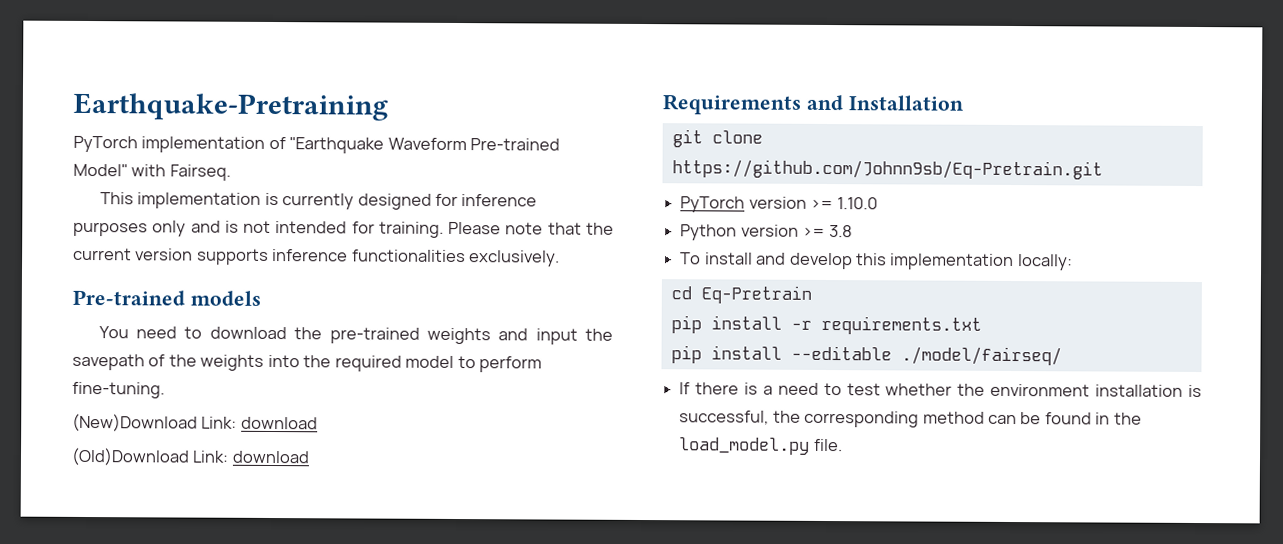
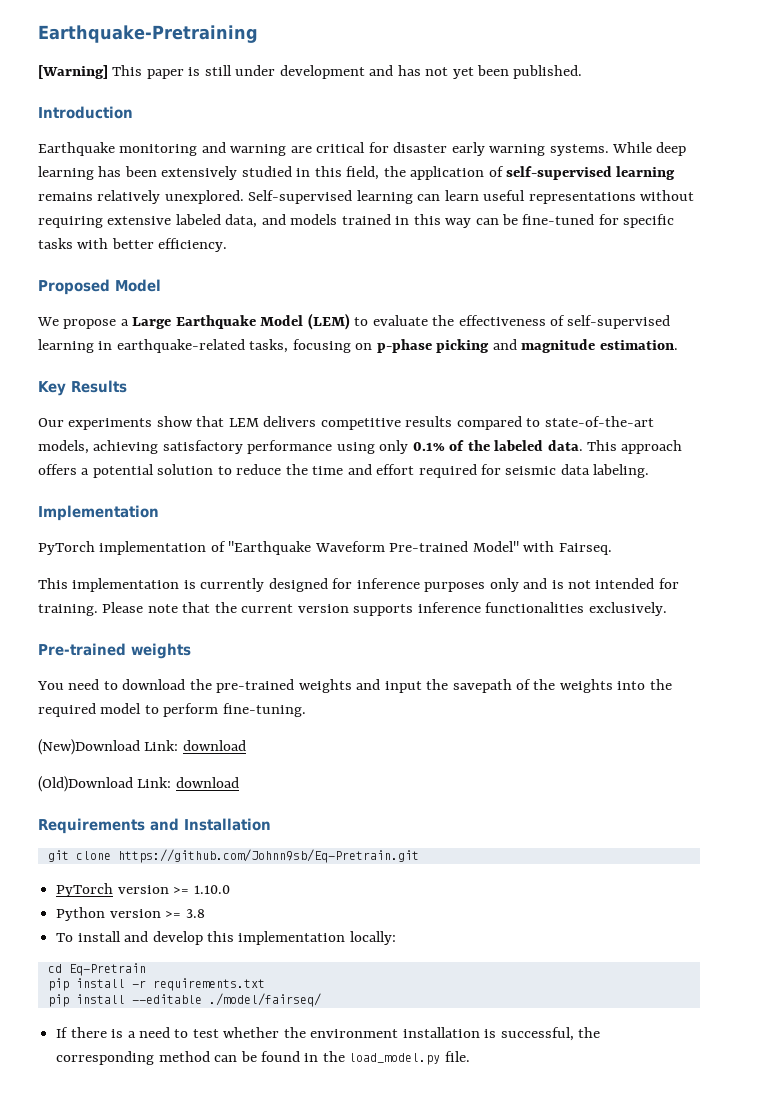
(388, 106) none -> [38,65,583,79] [38,106,133,119] [38,142,687,156] [38,166,676,180] [38,190,695,204] [38,214,675,228] [38,238,228,252] [38,279,161,295] [37,313,671,330] [38,339,678,353] [38,380,127,396] [38,416,654,430] [38,440,683,454] [38,464,650,478] [38,505,159,521] // [Warning] This paper is still under development and has not yet been published. // Introduction // Earthquake monitoring and warning are critical for disaster early warning systems. While deep learning has been extensively studied in this field, the application of self-supervised learning remains relatively unexplored. Self-supervised learning can learn useful representations without requiring extensive labeled data, and models trained in this way can be fine-tuned for specific tasks with better efficiency. // Proposed Model // We propose a Large Earthquake Model (LEM) to evaluate the effectiveness of self-supervised learning in earthquake-related tasks, focusing on p-phase picking and magnitude estimation. // Key Results // Our experiments show that LEM delivers competitive results compared to state-of-the-art models, achieving satisfactory performance using only 0.1% of the labeled data. This approach offers a potential solution to reduce the time and effort required for seismic data labeling. // Implementation
[189,290,261,306] models -> [131,643,191,659] weights

